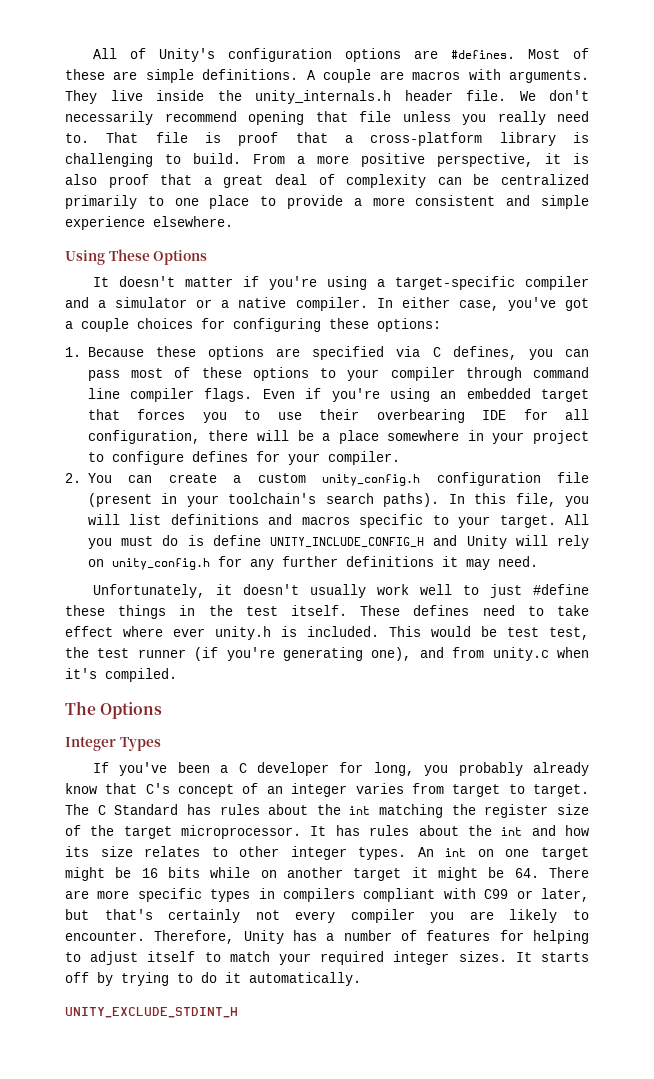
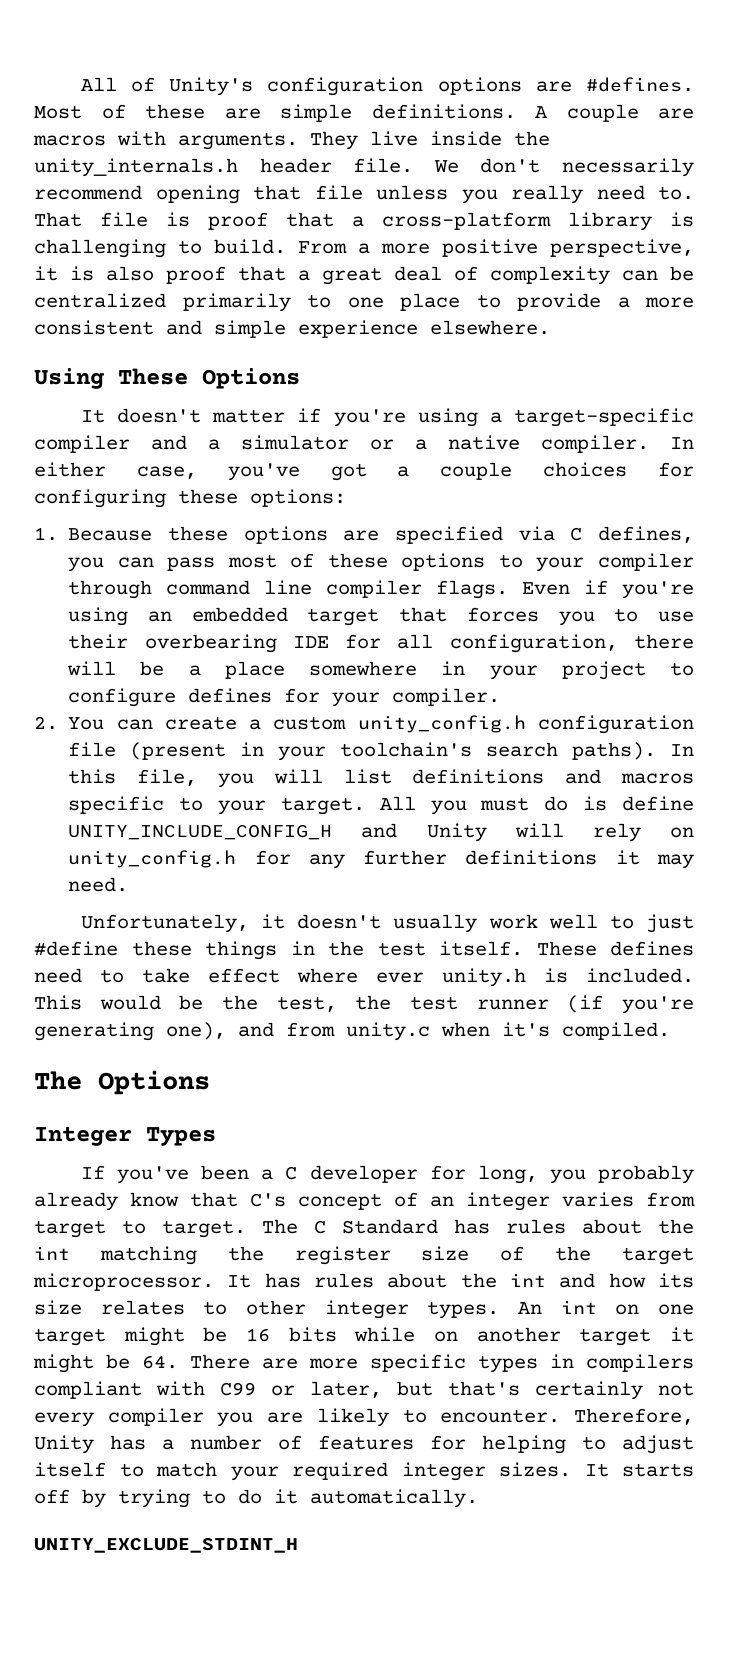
[507,627,539,637] test -> [222,995,258,1010] the

